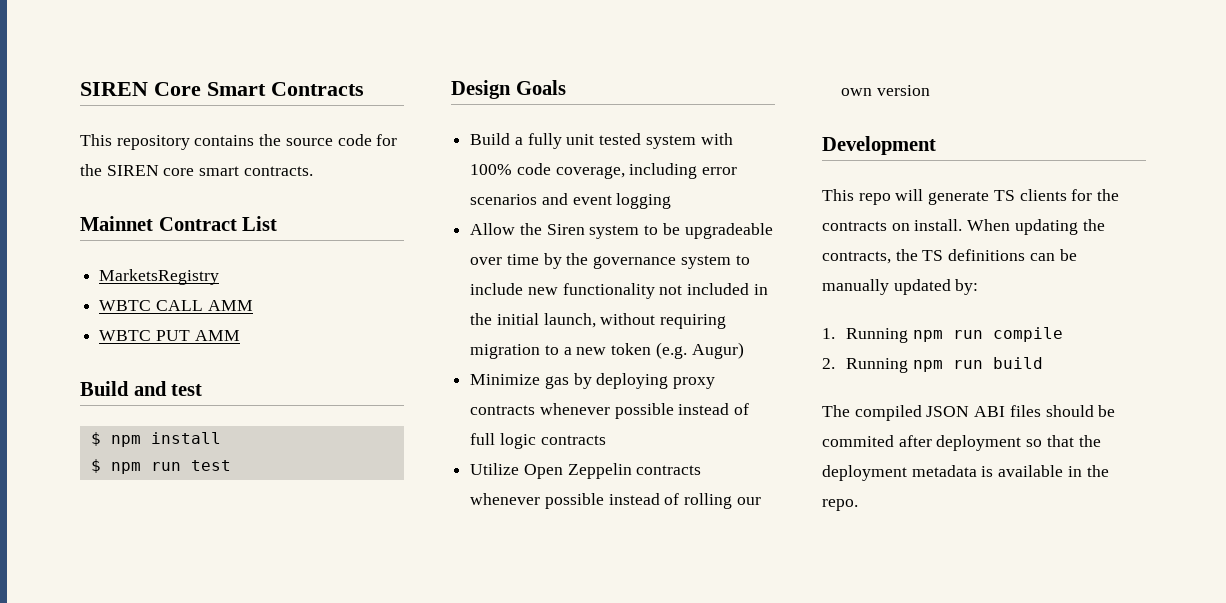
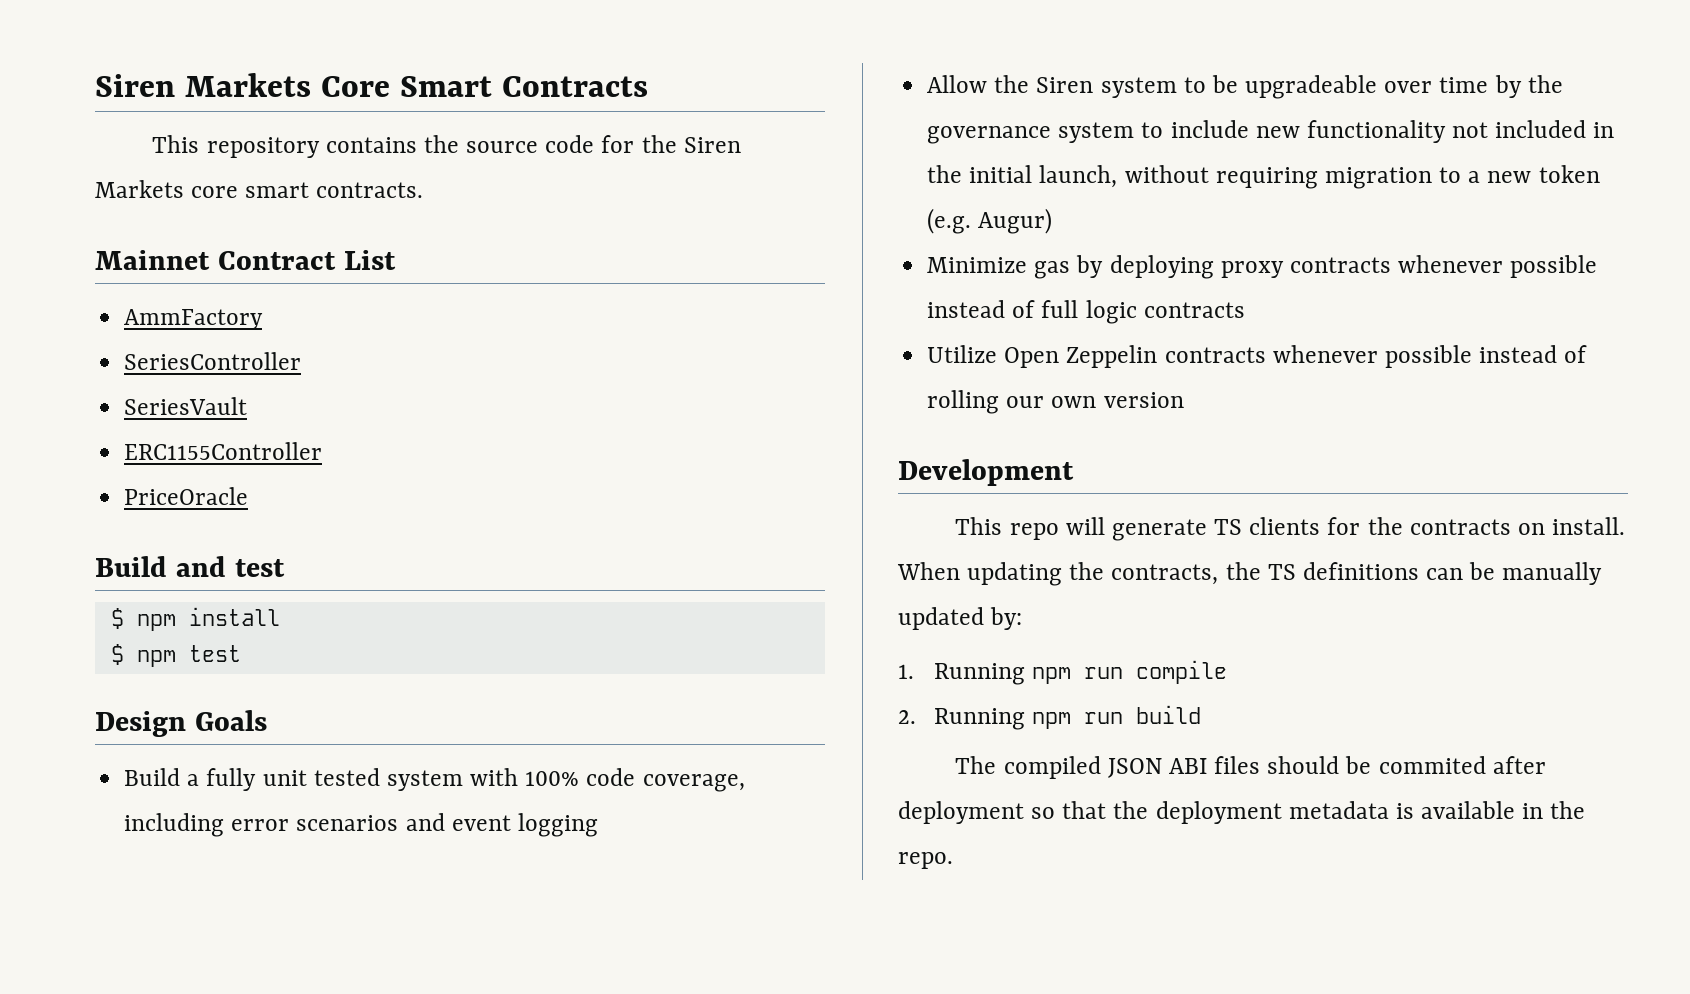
[80,82,148,96] SIREN -> [95,73,311,97] Siren Markets
[106,165,159,176] SIREN -> [683,137,741,153] [95,180,184,198] Siren Markets
[99,269,220,285] [99,300,253,311] [99,330,240,341] MarketsRegistry // WBTC CALL AMM // WBTC PUT AMM -> [124,309,264,330] [124,352,302,370] [124,397,248,415] [124,442,323,460] [124,487,249,505] AmmFactory // SeriesController // SeriesVault // ERC1155Controller // PriceOracle
[150,462,181,471] run -> (176, 658) none

